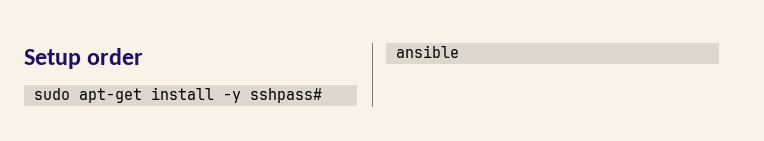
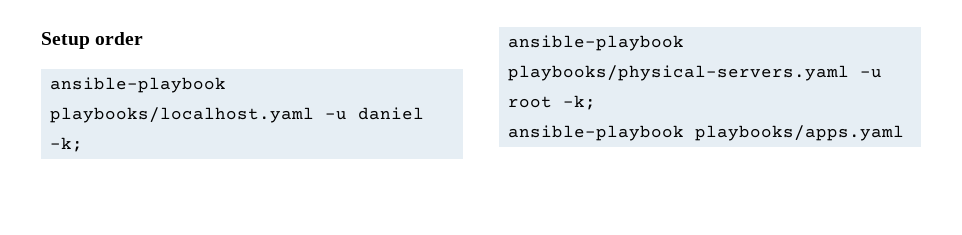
[34,87,323,103] [396,45,460,58] sudo apt-get install -y sshpass# ansible -> [50,77,227,93] [50,107,425,123] [50,137,84,152] [508,35,685,51] [508,65,883,81] [508,95,597,110] [508,125,905,141] ansible-playbook playbooks/localhost.yaml -u daniel -k; // ansible-playbook playbooks/physical-servers.yaml -u root -k; // ansible-playbook playbooks/apps.yaml

